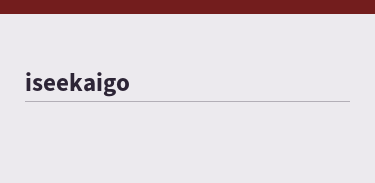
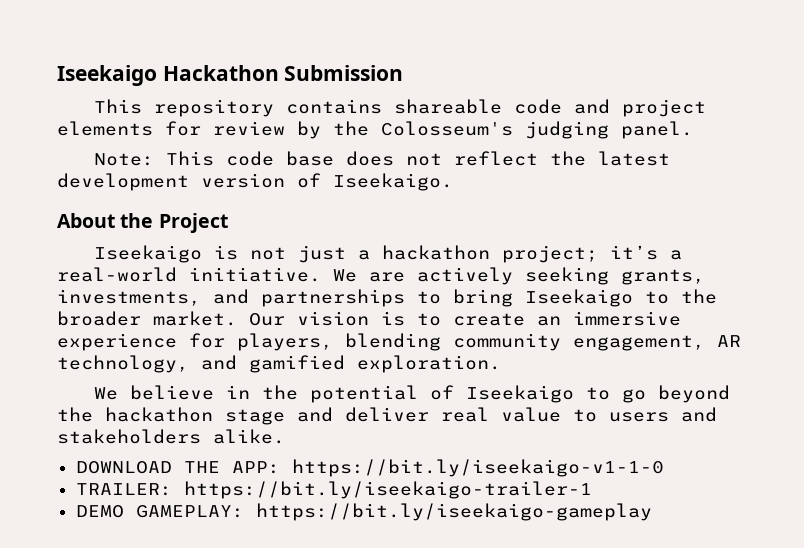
[25,72,130,97] iseekaigo -> [57,65,404,86] [93,99,706,117] [57,121,693,139] [93,151,670,166] [57,173,453,191] [57,213,228,233] [93,245,682,263] [57,267,705,285] [57,289,717,307] [57,311,681,326] [57,333,741,351] [57,355,501,373] [93,385,730,403] [57,407,717,425] [57,429,285,444] [75,459,664,477] [75,481,592,499] [75,503,652,521] Iseekaigo Hackathon Submission // This repository contains shareable code and project elements for review by the Colosseum's judging panel. // Note: This code base does not reflect the latest development version of Iseekaigo. // About the Project // Iseekaigo is not just a hackathon project; it’s a real-world initiative. We are actively seeking grants, investments, and partnerships to bring Iseekaigo to the broader market. Our vision is to create an immersive experience for players, blending community engagement, AR technology, and gamified exploration. // We believe in the potential of Iseekaigo to go beyond the hackathon stage and deliver real value to users and stakeholders alike. // DOWNLOAD THE APP: https://bit.ly/iseekaigo-v1-1-0 // TRAILER: https://bit.ly/iseekaigo-trailer-1 // DEMO GAMEPLAY: https://bit.ly/iseekaigo-gameplay

